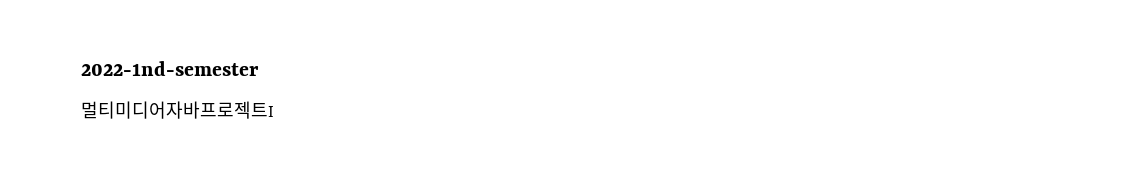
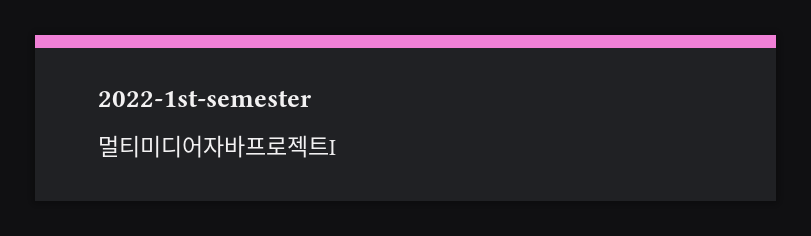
[81,61,259,76] 2022-1nd-semester -> [98,90,312,107] 2022-1st-semester

